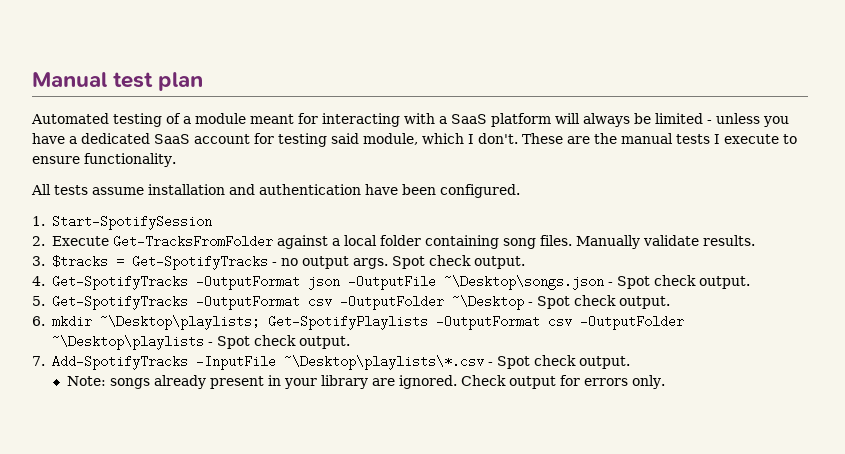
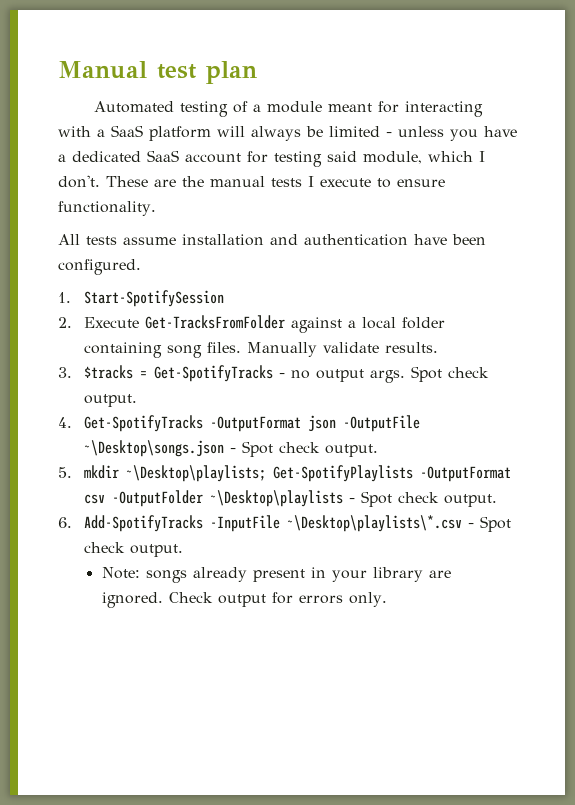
[51,295,670,310] [32,316,45,326] Get-SpotifyTracks -OutputFormat csv -OutputFolder ~\Desktop - Spot check output. // 6. -> (72, 472) none
[32,356,45,366] 7. -> [58,517,72,528] 6.

